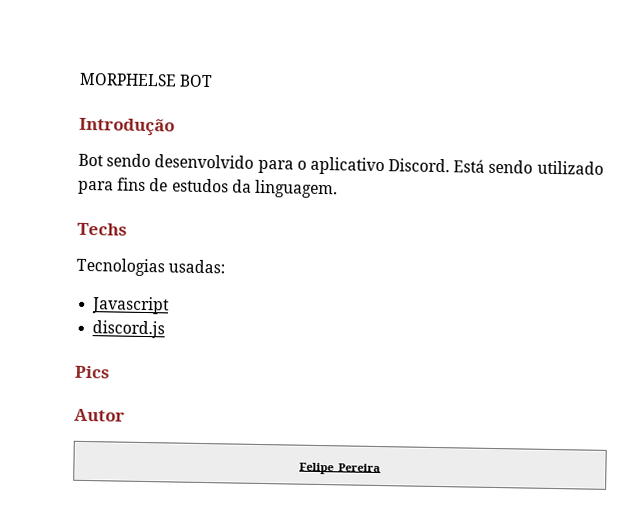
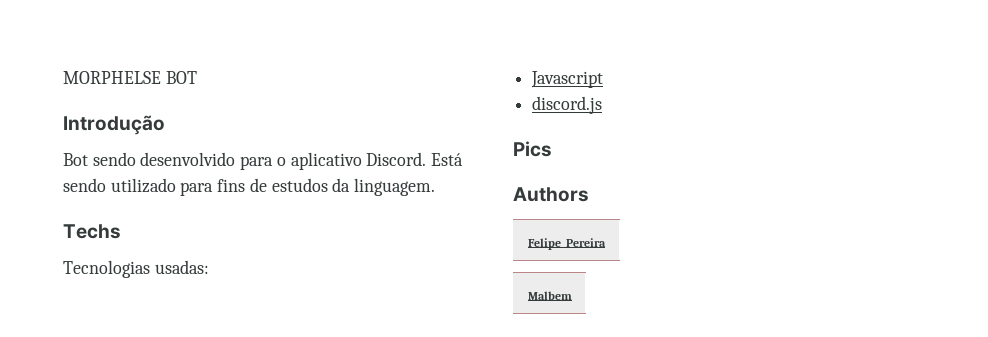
[74,408,125,422] Autor -> [513,187,589,202] Authors
(381, 468) none -> [527,291,572,300] // Malbem

